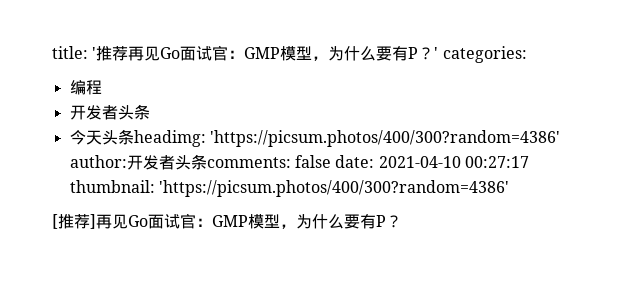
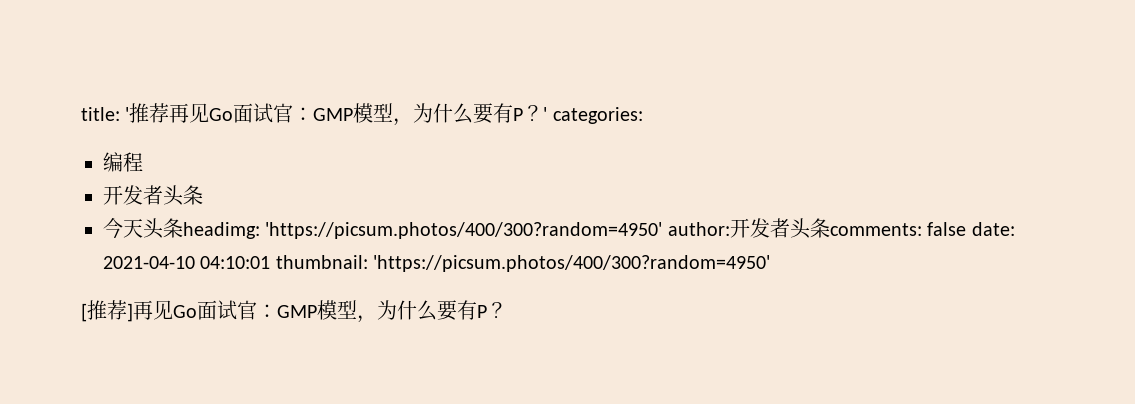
[209,130,560,147] 'https://picsum.photos/400/300?random=4386' -> [265,222,663,239] 'https://picsum.photos/400/300?random=4950'
[464,156,529,168] [69,180,509,197] 00:27:17 thumbnail: 'https://picsum.photos/400/300?random=4386' -> [200,255,771,272] 04:10:01 thumbnail: 'https://picsum.photos/400/300?random=4950'

